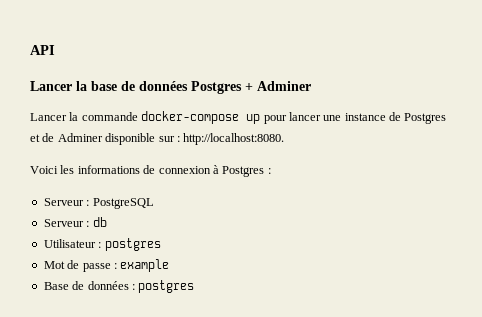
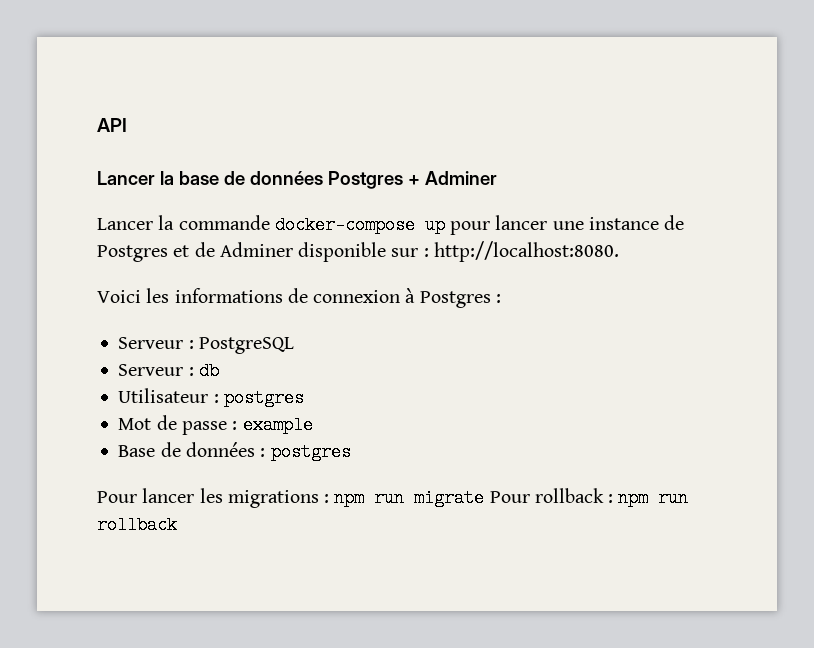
(195, 286) none -> [97,488,689,508] [97,516,177,534] // Pour lancer les migrations : npm run migrate Pour rollback : npm run rollback

